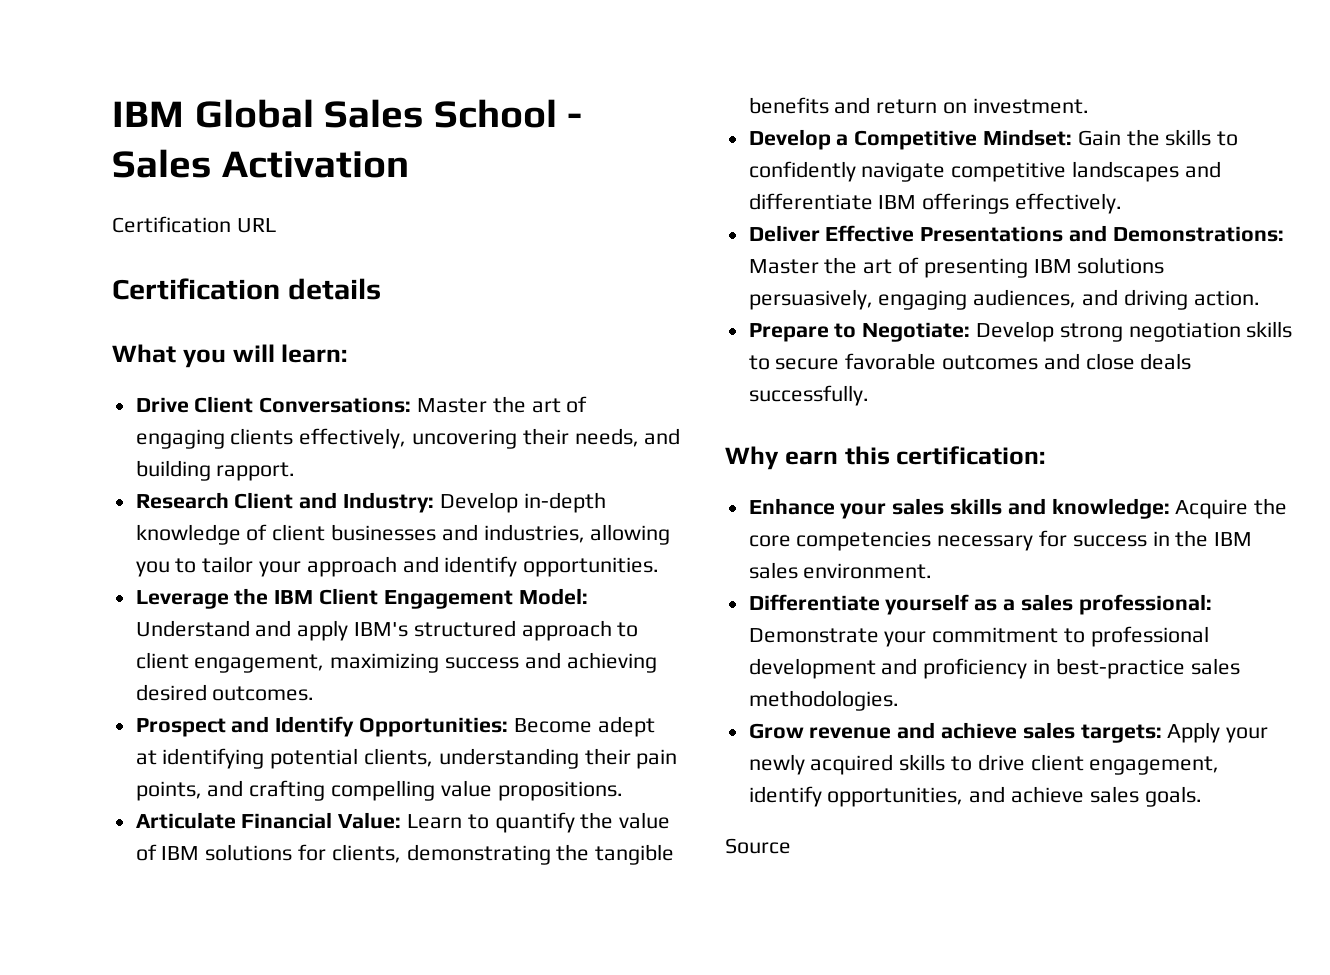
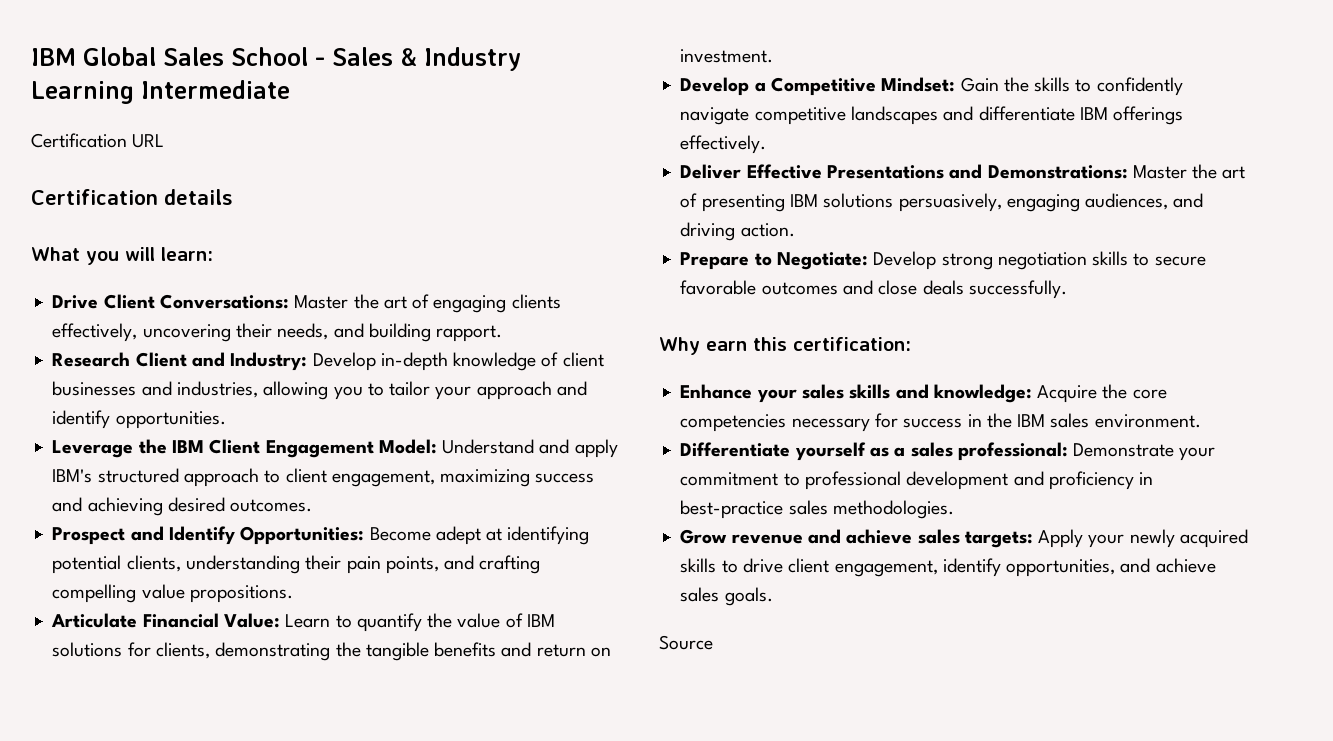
[221,151,409,178] Activation -> [400,47,521,71] [31,80,290,104] & Industry Learning Intermediate

